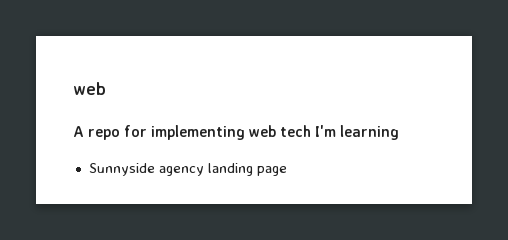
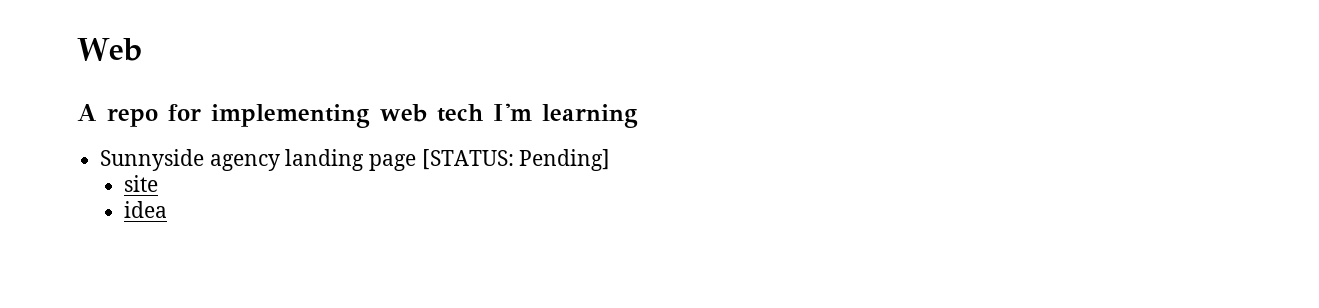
[73,82,106,95] web -> [77,38,142,61] Web
(287, 171) none -> [421,149,611,171] [123,175,158,192] [123,201,167,218] [STATUS: Pending] // site // idea

